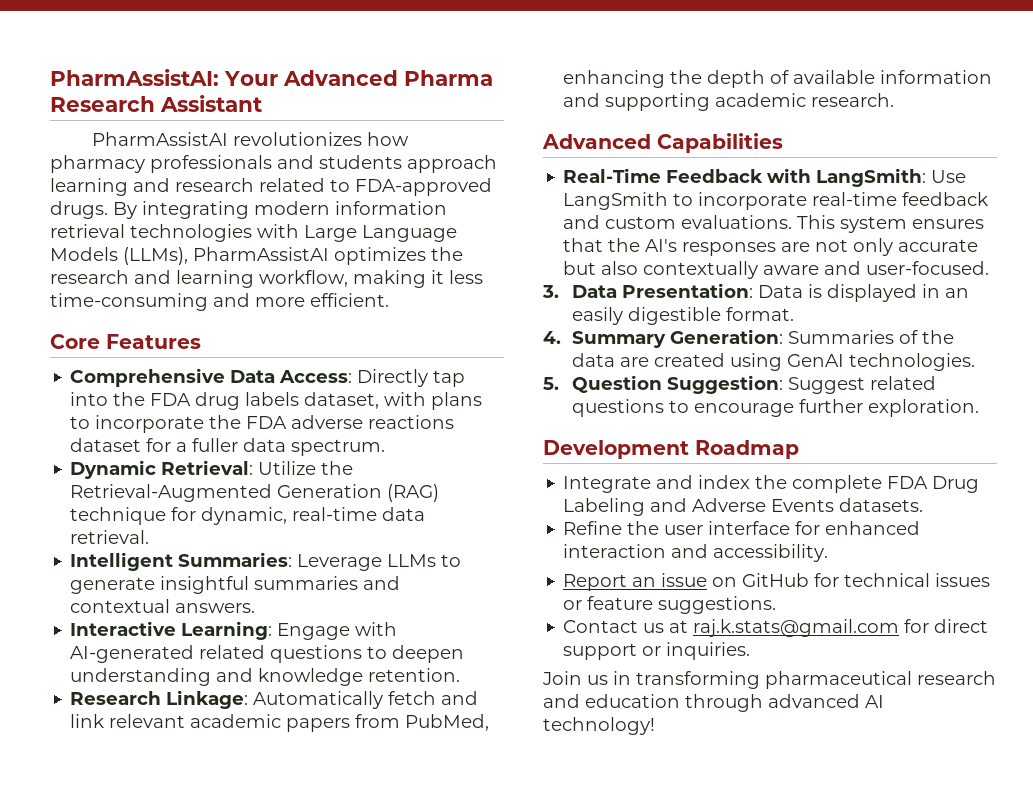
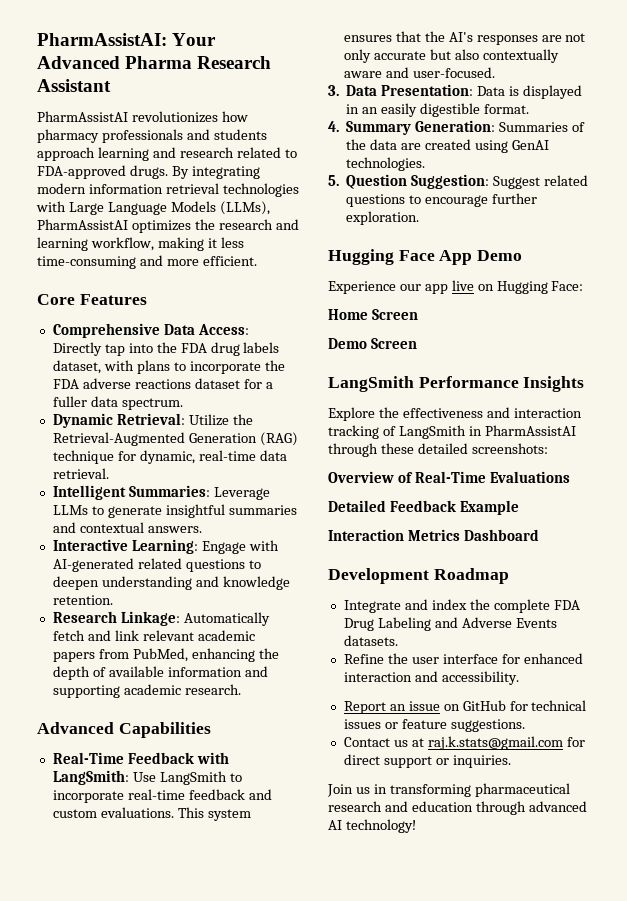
(979, 408) none -> [328,249,523,265] [328,280,584,294] [328,309,418,320] [328,338,417,349] [328,376,585,392] [328,407,582,421] [328,425,576,439] [328,443,548,457] [328,471,570,483] [328,500,519,515] [328,529,539,541] // Hugging Face App Demo // Experience our app live on Hugging Face: // Home Screen // Demo Screen // LangSmith Performance Insights // Explore the effectiveness and interaction tracking of LangSmith in PharmAssistAI through these detailed screenshots: // Overview of Real-Time Evaluations // Detailed Feedback Example // Interaction Metrics Dashboard

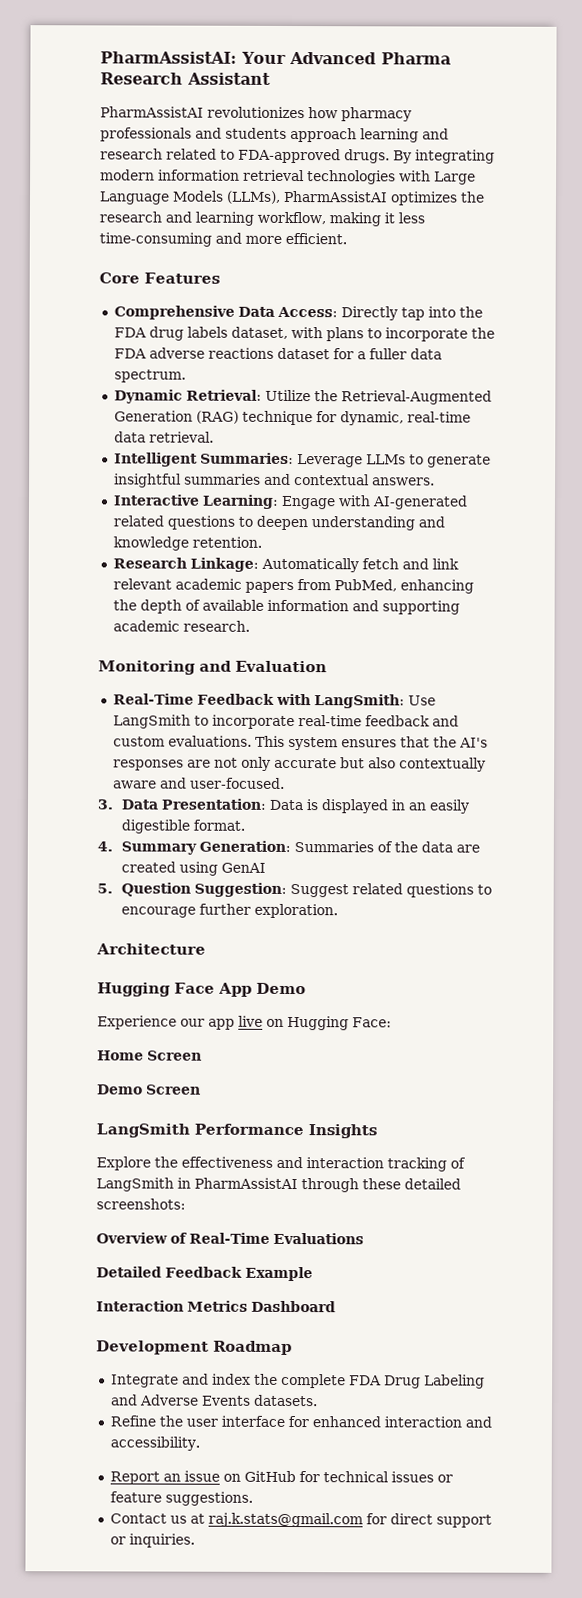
[37,722,211,738] Advanced Capabilities -> [98,660,327,675] Monitoring and Evaluation
[346,157,426,171] technologies. -> (266, 867) none
(420, 218) none -> [96,943,206,955] // Architecture
[327,783,570,797] [328,801,587,815] [328,819,416,833] // Join us in transforming pharmaceutical research and education through advanced AI technology! -> (195, 1540) none

